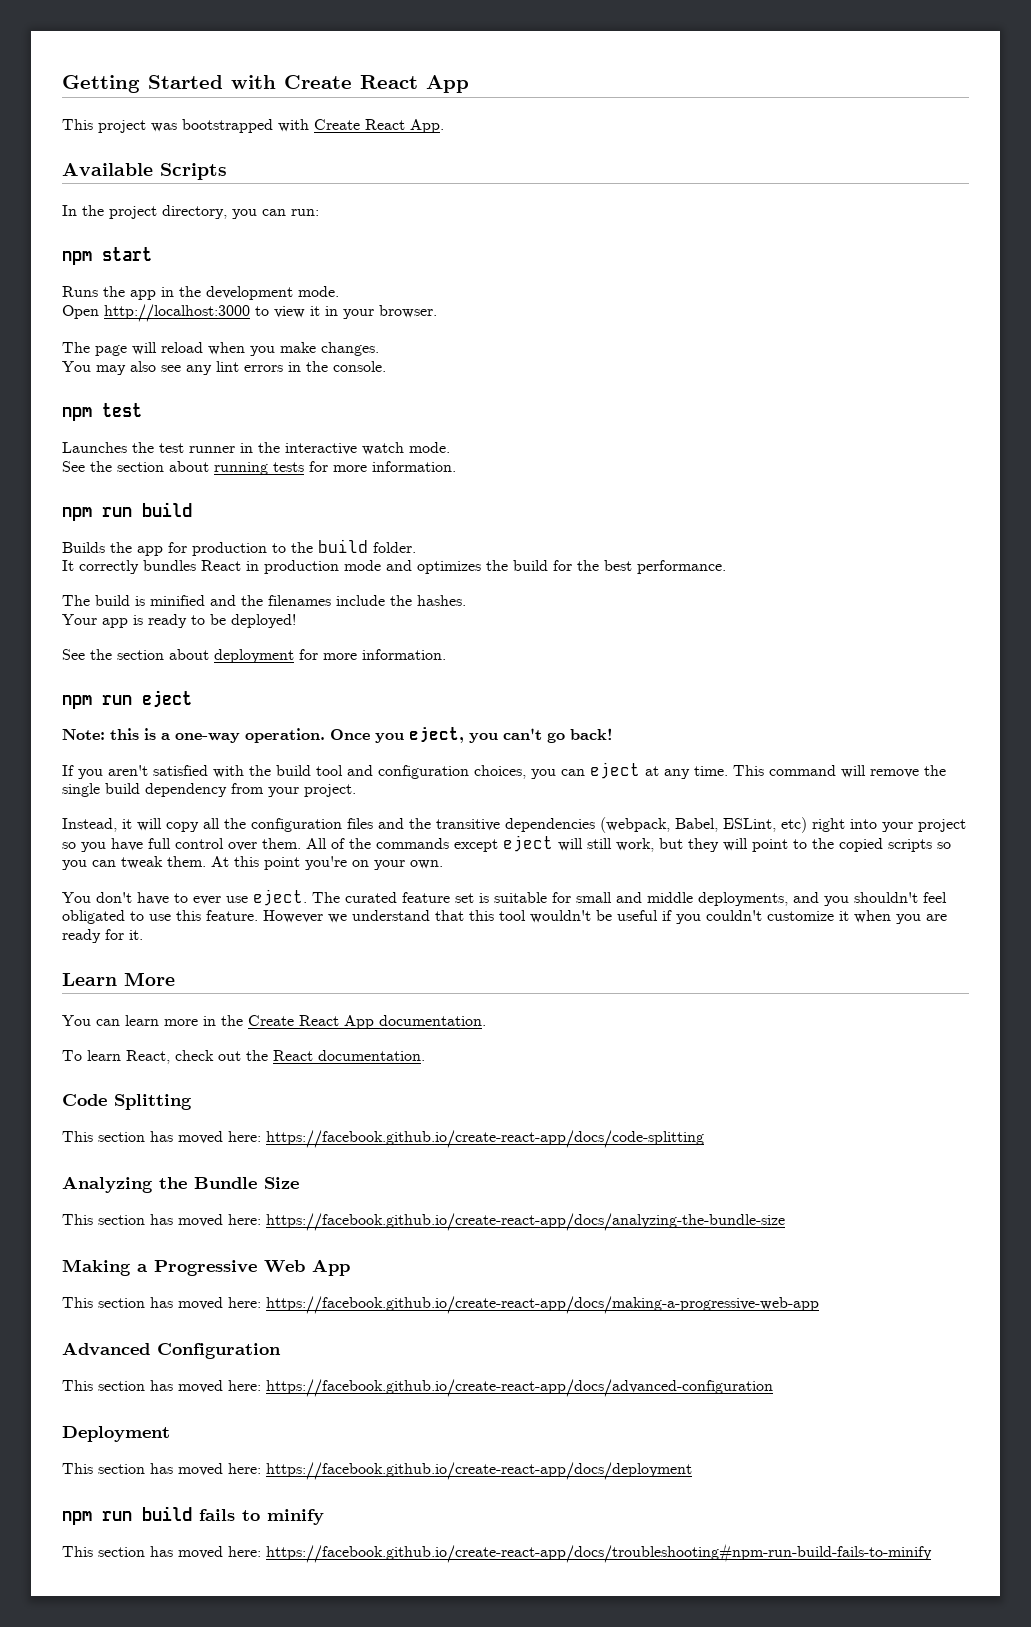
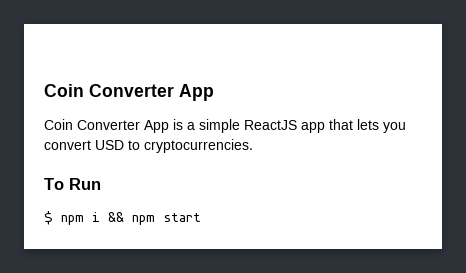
[62,75,469,93] [62,119,444,133] [62,163,227,180] [62,205,319,219] [62,247,152,265] [62,286,339,300] [62,304,437,322] [62,342,379,356] [62,361,386,375] [62,403,142,421] [62,442,450,455] [62,461,456,475] [62,502,192,521] [62,539,416,556] [62,560,726,574] [62,595,466,606] [62,614,296,628] [62,649,446,663] [62,690,192,709] [62,727,613,743] [62,762,946,779] [62,783,356,797] [62,817,966,833] [62,835,951,852] [62,856,443,870] [62,889,947,906] [62,910,947,924] [62,929,143,943] [62,972,175,986] [62,1015,486,1029] [62,1050,425,1064] [62,1094,192,1110] [62,1130,704,1148] [62,1176,299,1193] [62,1213,785,1231] [62,1259,350,1276] [62,1296,819,1314] [62,1342,281,1359] [62,1379,773,1397] [62,1426,170,1442] [62,1462,692,1480] [62,1506,324,1525] [62,1543,932,1563] Getting Started with Create React App // This project was bootstrapped with Create React App. // Available Scripts // In the project directory, you can run: // npm start // Runs the app in the development mode. // Open http://localhost:3000 to view it in your browser. // The page will reload when you make changes. // You may also see any lint errors in the console. // npm test // Launches the test runner in the interactive watch mode. // See the section about running tests for more information. // npm run build // Builds the app for production to the build folder. // It correctly bundles React in production mode and optimizes the build for the best performance. // The build is minified and the filenames include the hashes. // Your app is ready to be deployed! // See the section about deployment for more information. // npm run eject // Note: this is a one-way operation. Once you eject, you can't go back! // If you aren't satisfied with the build tool and configuration choices, you can eject at any time. This command will remove the single build dependency from your project. // Instead, it will copy all the configuration files and the transitive dependencies (webpack, Babel, ESLint, etc) right into your project so you have full control over them. All of the commands except eject will still work, but they will point to the copied scripts so you can tweak them. At this point you're on your own. // You don't have to ever use eject. The curated feature set is suitable for small and middle deployments, and you shouldn't feel obligated to use this feature. However we understand that this tool wouldn't be useful if you couldn't customize it when you are ready for it. // Learn More // You can learn more in the Create React App documentation. // To learn React, check out the React documentation. // Code Splitting // This section has moved here: https://facebook.github.io/create-react-app/docs/code-splitting // Analyzing the Bundle Size // This section has moved here: https://facebook.github.io/create-react-app/docs/analyzing-the-bundle-size // Making a Progressive Web App // This section has moved here: https://facebook.github.io/create-react-app/docs/making-a-progressive-web-app // Advanced Configuration // This section has moved here: https://facebook.github.io/create-react-app/docs/advanced-configuration // Deployment // This section has moved here: https://facebook.github.io/create-react-app/docs/deployment // npm run build fails to minify // This section has moved here: https://facebook.github.io/create-react-app/docs/troubleshooting#npm-run-build-fails-to-minify -> [44,84,214,101] [44,119,406,133] [44,139,253,153] [44,178,101,190] [44,211,201,225] Coin Converter App // Coin Converter App is a simple ReactJS app that lets you convert USD to cryptocurrencies. // To Run // $ npm i && npm start

